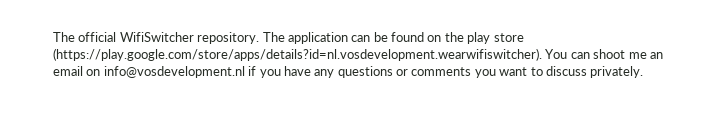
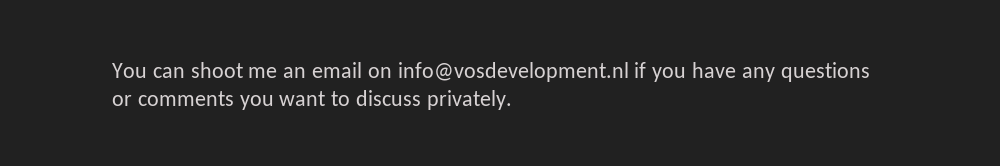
[53,32,524,44] [53,48,542,61] The official WifiSwitcher repository. The application can be found on the play store (https://play.google.com/store/apps/details?id=nl.vosdevelopment.wearwifiswitcher). -> (112, 70) none

